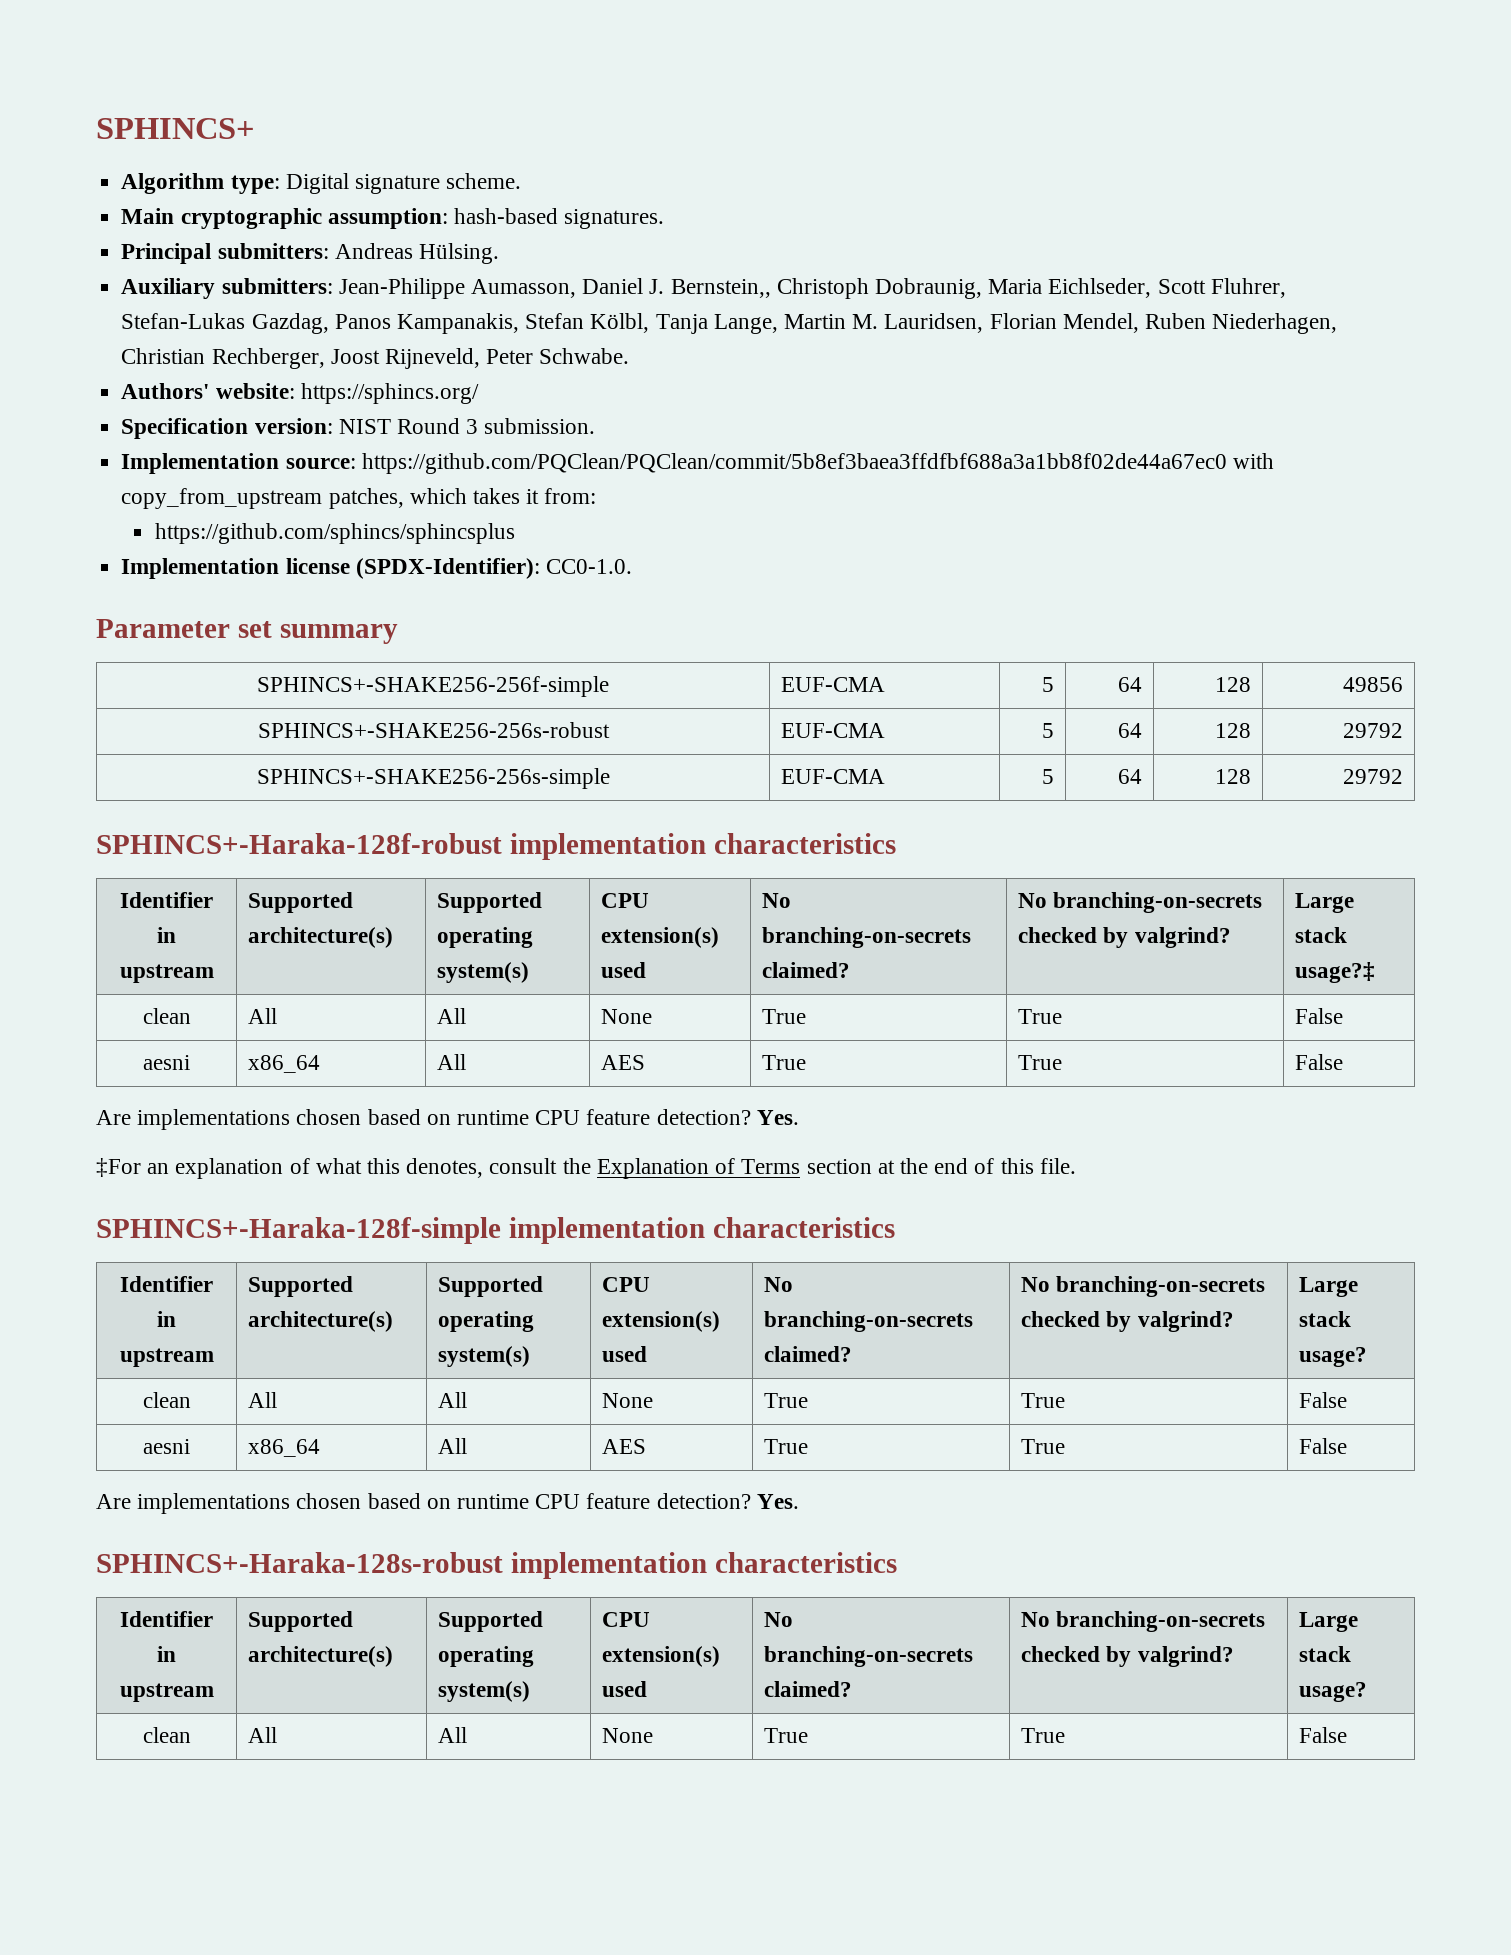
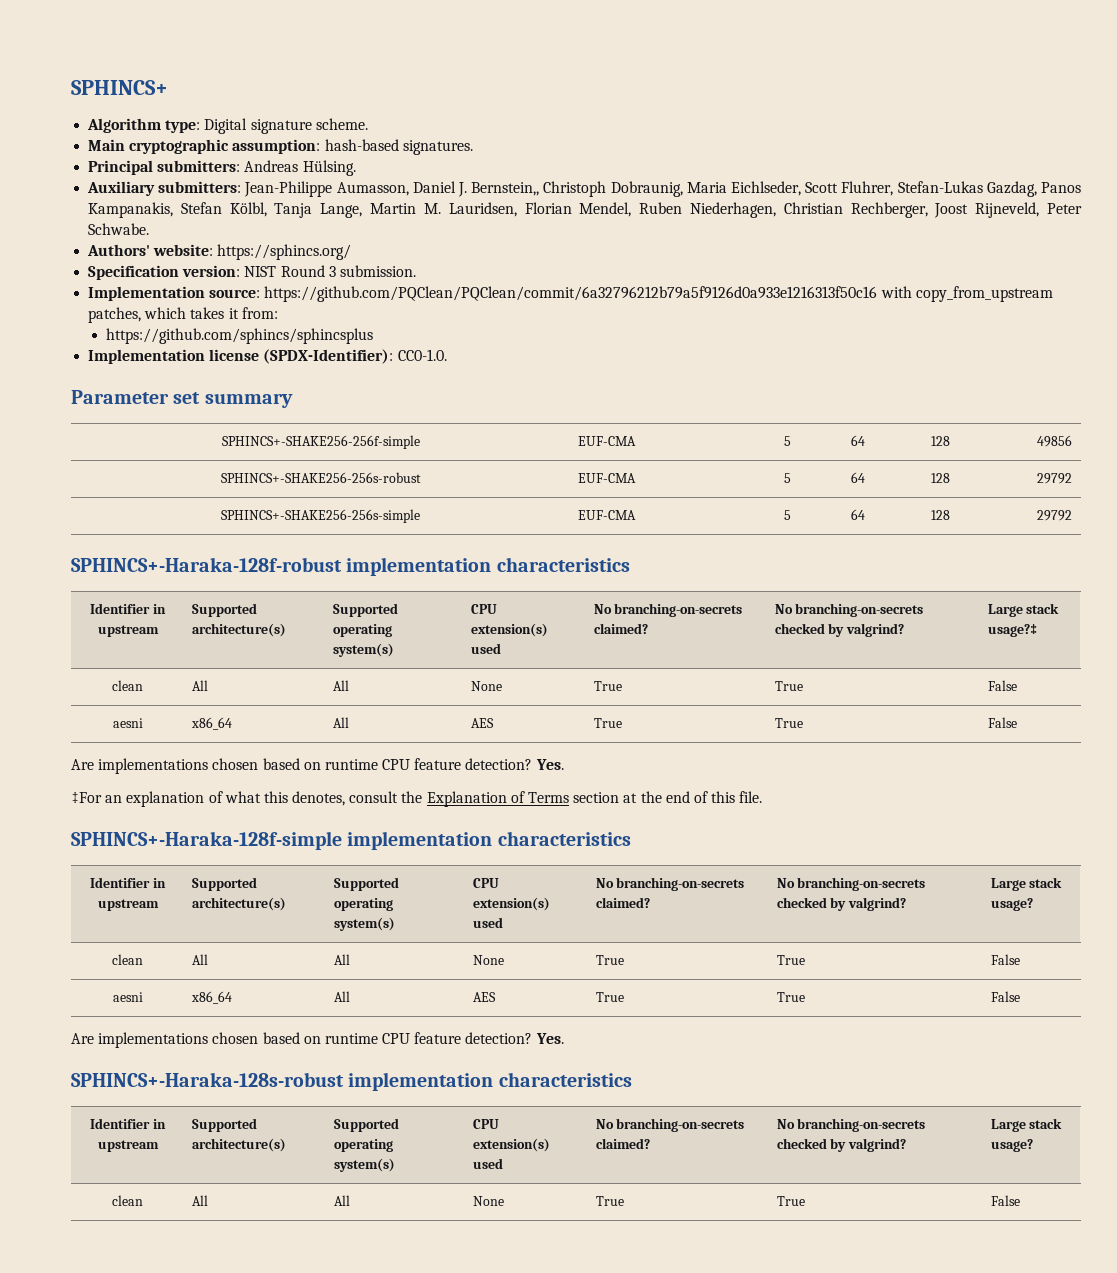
[361,453,1227,474] https://github.com/PQClean/PQClean/commit/5b8ef3baea3ffdfbf688a3a1bb8f02de44a67ec0 -> [264,286,878,302] https://github.com/PQClean/PQClean/commit/6a32796212b79a5f9126d0a933e1216313f50c16

